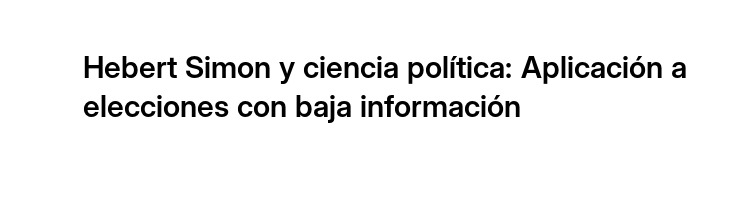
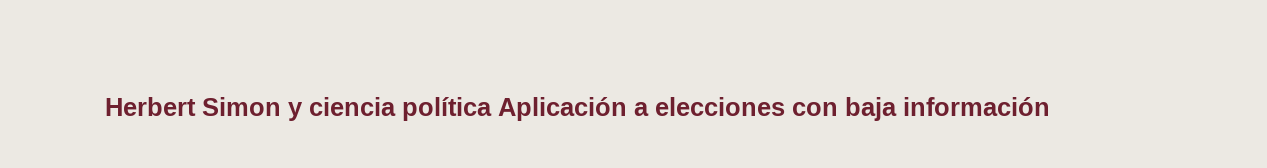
[83,56,177,78] Hebert -> [105,97,196,116] Herbert
[407,56,513,84] política: -> [402,97,492,121] política

